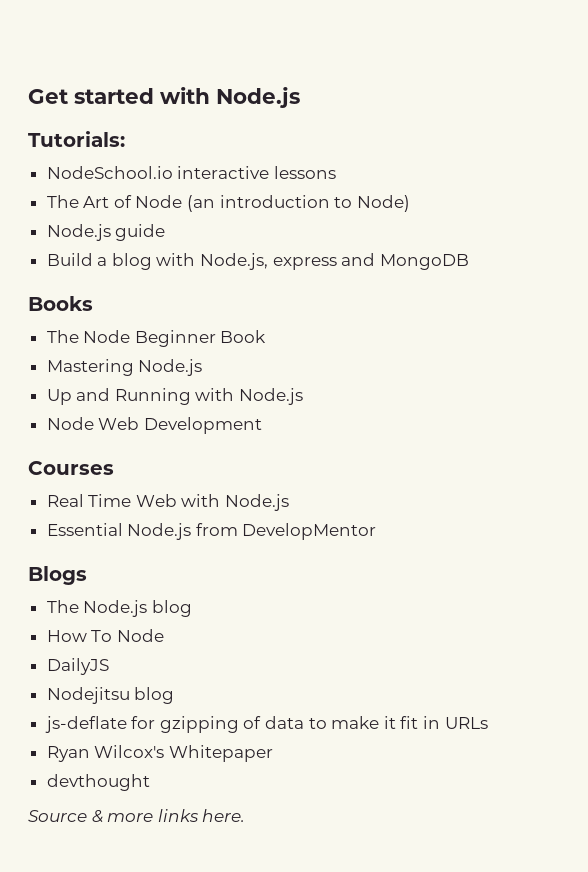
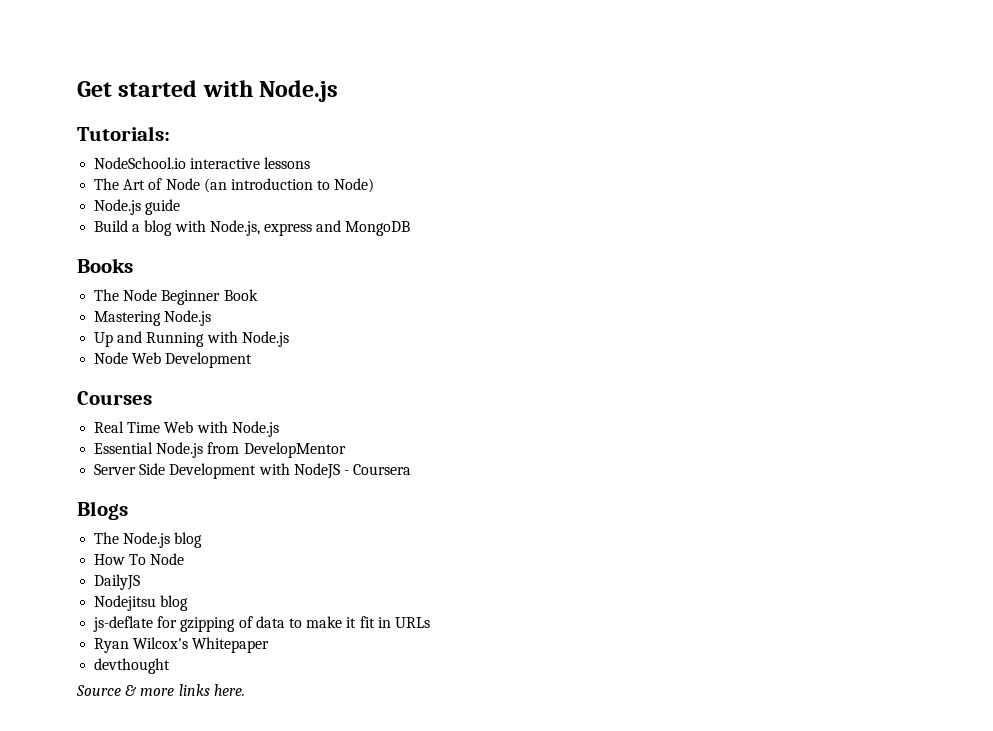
(377, 531) none -> [94,463,412,479] // Server Side Development with NodeJS - Coursera

